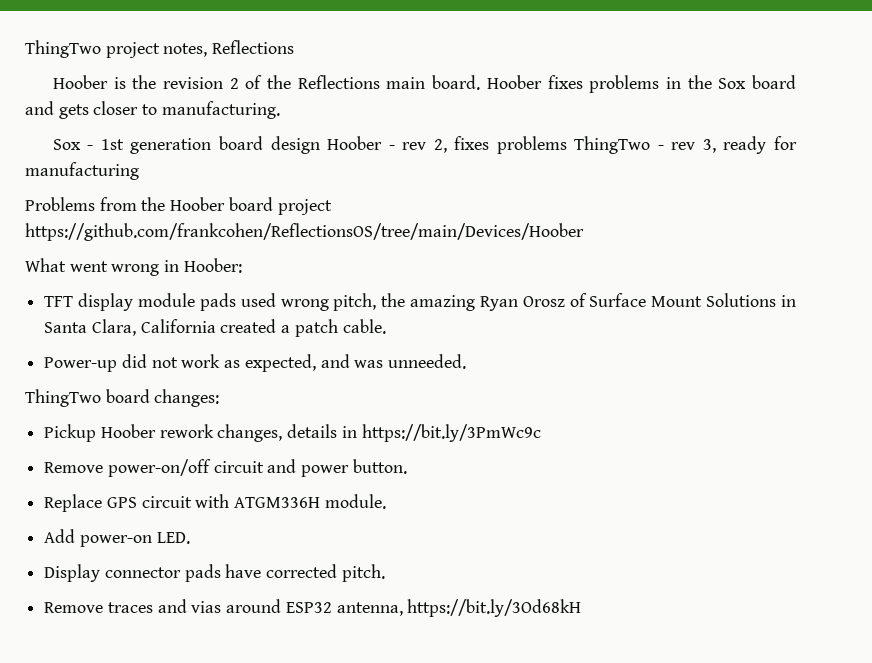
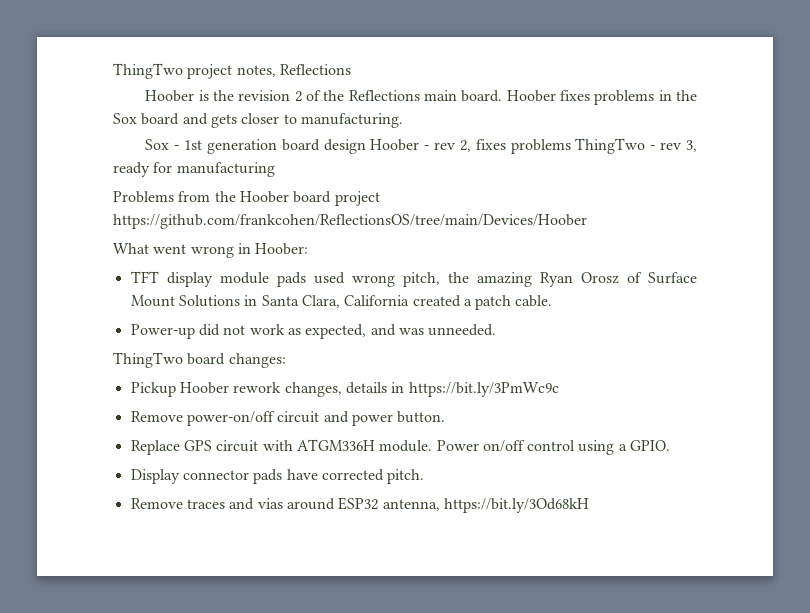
[44,529,190,547] // Add power-on LED. -> [436,440,671,455] Power on/off control using a GPIO.

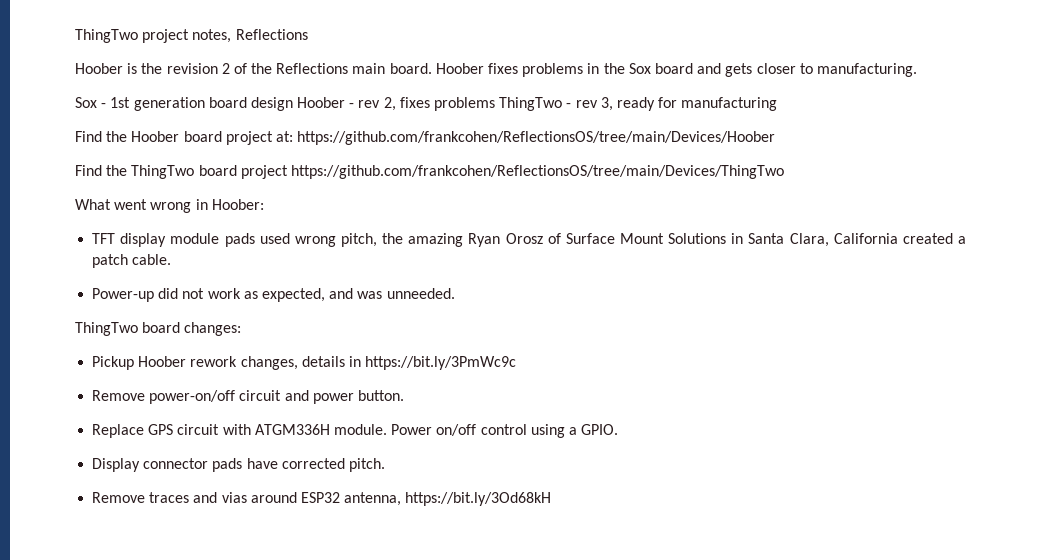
[113,191,211,203] Problems from -> [75,131,102,142] Find
(380, 198) none -> [275,131,293,142] at:
(587, 221) none -> [75,165,784,179] // Find the ThingTwo board project https://github.com/frankcohen/ReflectionsOS/tree/main/Devices/ThingTwo

